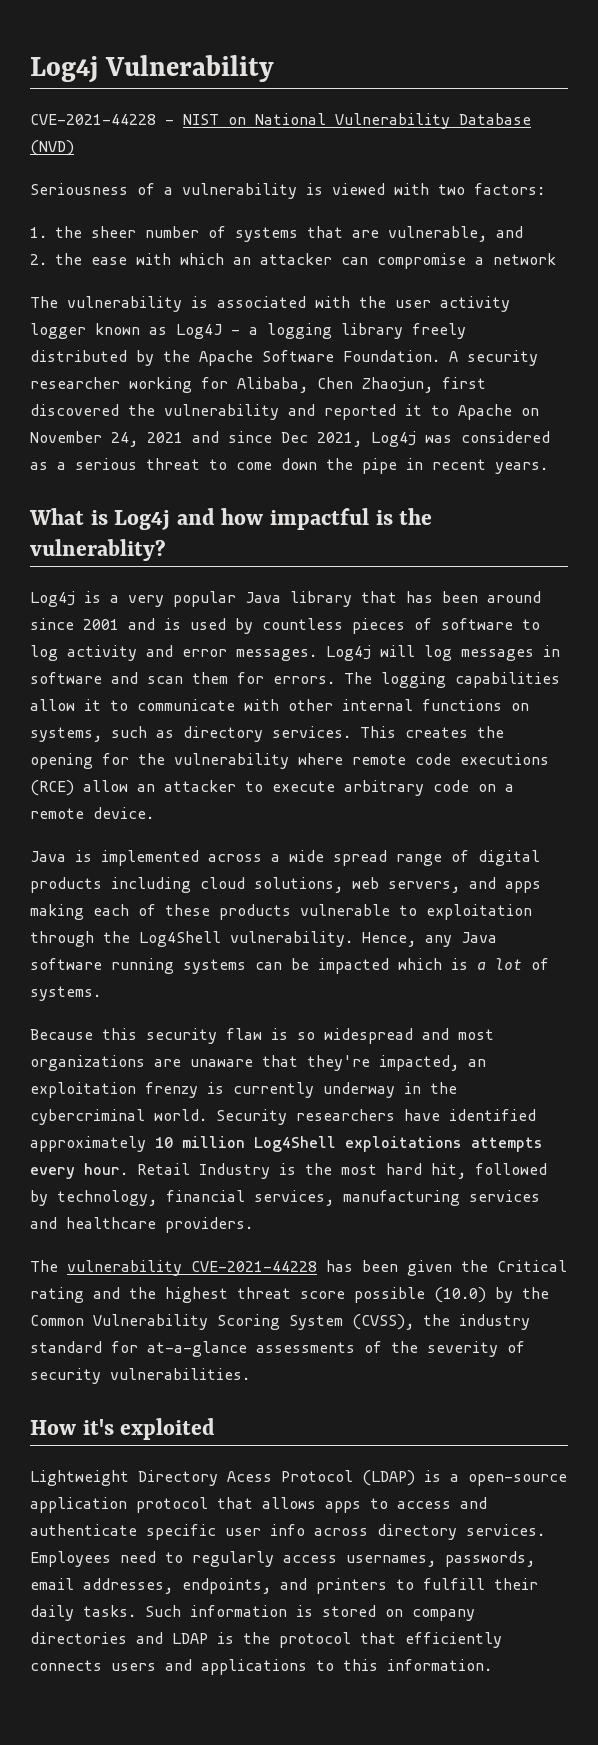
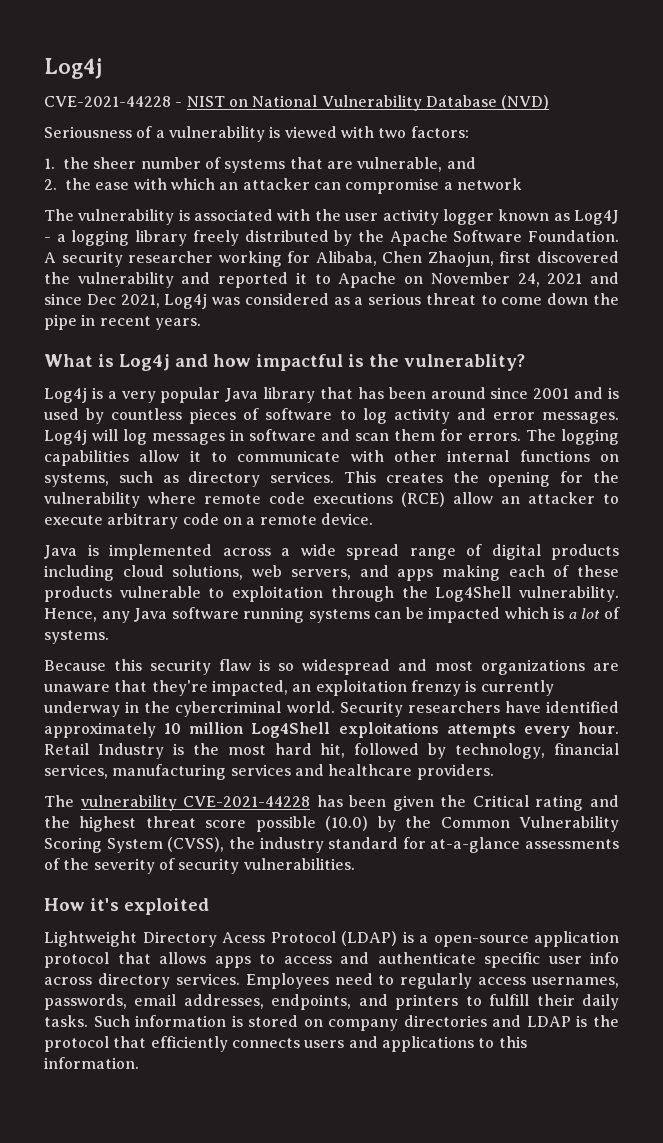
[30,55,275,83] Log4j Vulnerability -> [44,58,102,79] Log4j

